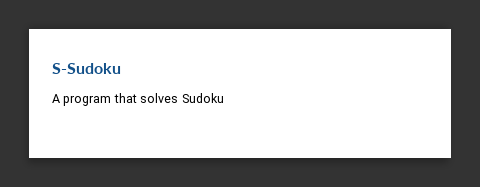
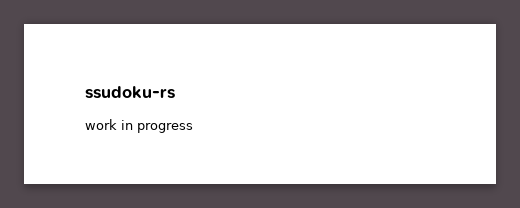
[52,63,121,74] [52,93,224,106] S-Sudoku // A program that solves Sudoku -> [85,86,175,99] [85,119,193,133] ssudoku-rs // work in progress

